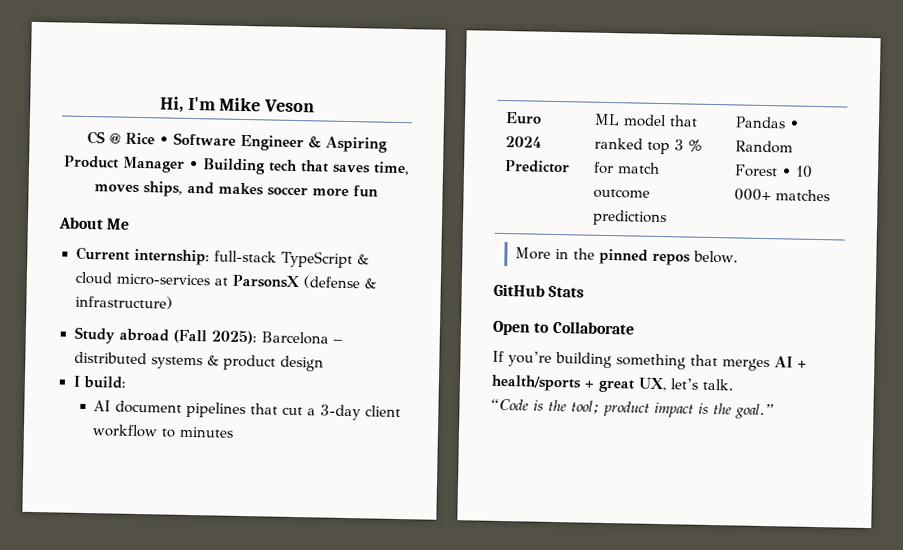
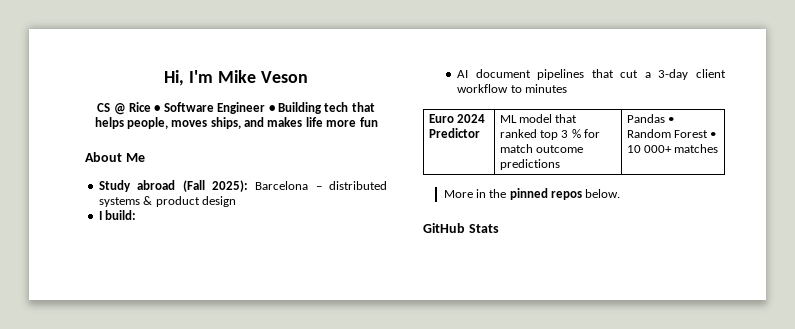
[307,136,388,153] [62,155,185,173] & Aspiring Product Manager -> (266, 108) none
[331,161,410,176] saves time, -> [94,117,168,129] helps people,
[266,186,308,197] soccer -> [305,117,323,127] life
[75,246,370,269] [74,271,376,290] [74,294,173,310] // Current internship: full-stack TypeScript & cloud micro-services at ParsonsX (defense & infrastructure) -> (145, 157) none
[492,320,635,336] [492,350,807,372] [491,374,734,393] [491,398,774,420] // Open to Collaborate // If you’re building something that merges AI + health/sports + great UX, let’s talk. // “Code is the tool; product impact is the goal.” -> (499, 228) none

